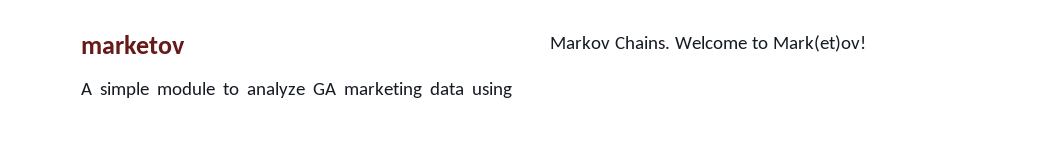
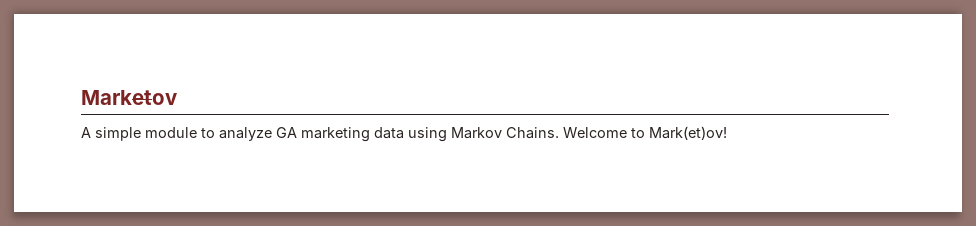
[81,35,185,54] marketov -> [81,90,177,105] Marketov

